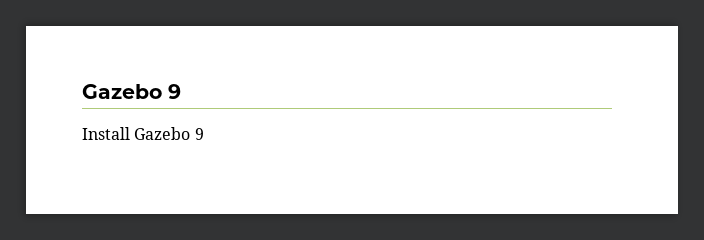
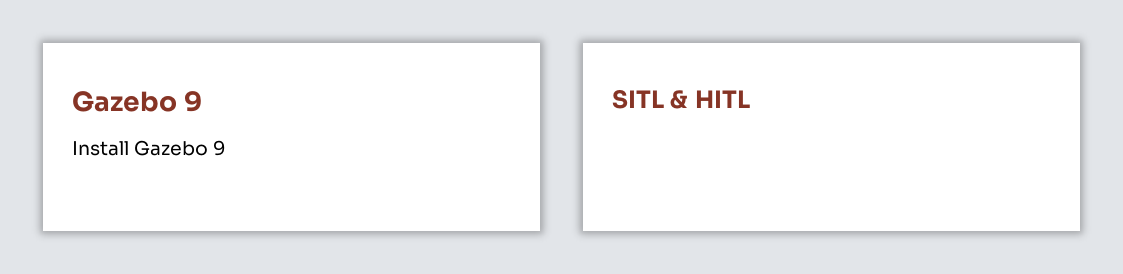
(204, 134) none -> [612,89,750,109] // SITL & HITL

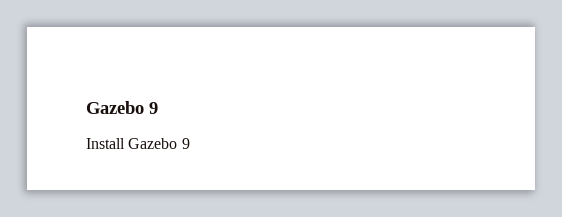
[612,89,750,109] // SITL & HITL -> (190, 143) none

